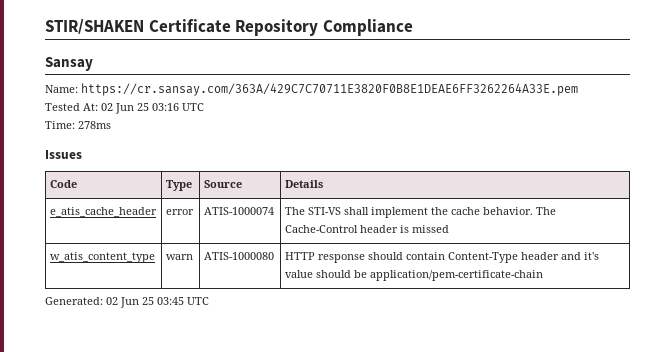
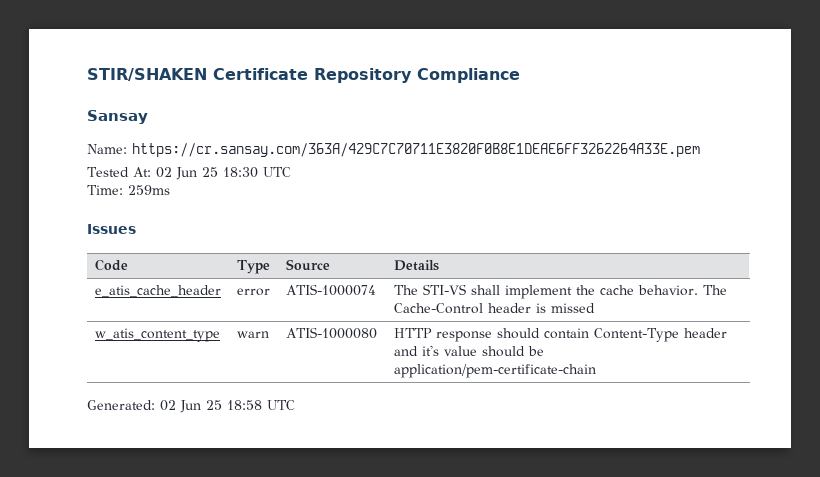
[152,103,179,111] 03:16 -> [222,167,258,178] 18:30
[78,121,111,129] 278ms -> [128,185,170,195] 259ms
[157,297,184,305] 03:45 -> [227,400,262,410] 18:58

